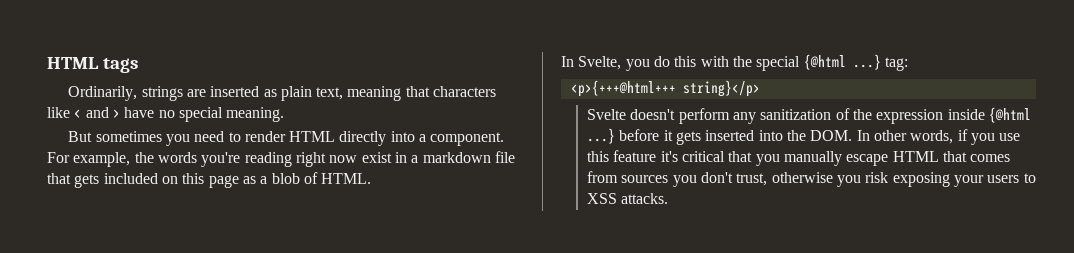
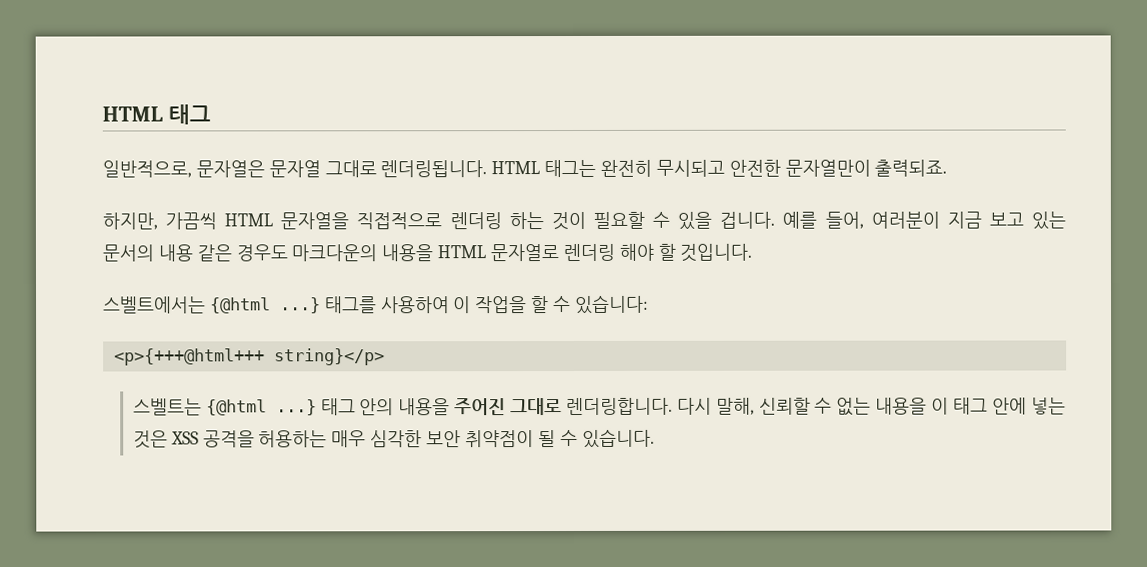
[47,57,138,73] [68,86,497,101] [47,107,285,122] [68,131,505,146] [47,151,515,167] [47,172,372,188] [561,54,908,71] [570,80,760,97] [587,107,1031,124] [587,128,1021,145] [587,150,1011,166] [587,171,1036,187] [587,193,669,204] HTML tags // Ordinarily, strings are inserted as plain text, meaning that characters like < and > have no special meaning. // But sometimes you need to render HTML directly into a component. For example, the words you're reading right now exist in a markdown file that gets included on this page as a blob of HTML. // In Svelte, you do this with the special {@html ...} tag: // <p>{+++@html+++ string}</p> // Svelte doesn't perform any sanitization of the expression inside {@html ...} before it gets inserted into the DOM. In other words, if you use this feature it's critical that you manually escape HTML that comes from sources you don't trust, otherwise you risk exposing your users to XSS attacks. -> [102,104,211,125] [102,159,948,178] [102,211,1066,231] [102,243,753,262] [103,294,649,314] [113,348,385,366] [132,397,1066,416] [132,428,655,449] HTML 태그 // 일반적으로, 문자열은 문자열 그대로 렌더링됩니다. HTML 태그는 완전히 무시되고 안전한 문자열만이 출력되죠. // 하지만, 가끔씩 HTML 문자열을 직접적으로 렌더링 하는 것이 필요할 수 있을 겁니다. 예를 들어, 여러분이 지금 보고 있는 문서의 내용 같은 경우도 마크다운의 내용을 HTML 문자열로 렌더링 해야 할 것입니다. // 스벨트에서는 {@html ...} 태그를 사용하여 이 작업을 할 수 있습니다: // <p>{+++@html+++ string}</p> // 스벨트는 {@html ...} 태그 안의 내용을 주어진 그대로 렌더링합니다. 다시 말해, 신뢰할 수 없는 내용을 이 태그 안에 넣는 것은 XSS 공격을 허용하는 매우 심각한 보안 취약점이 될 수 있습니다.

